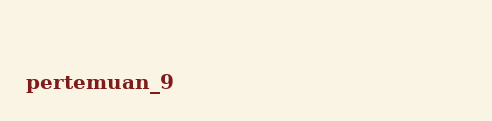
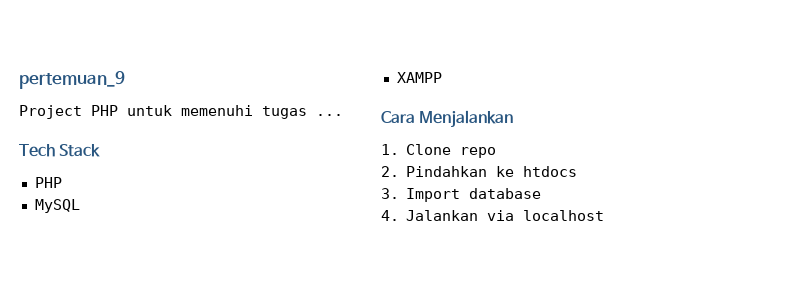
(174, 84) none -> [19,105,343,119] [19,144,101,157] [34,177,62,188] [34,199,80,213] [396,72,442,83] [381,110,514,128] [381,144,497,158] [381,166,578,177] [381,188,542,202] [381,210,605,221] // Project PHP untuk memenuhi tugas ... // Tech Stack // PHP // MySQL // XAMPP // Cara Menjalankan // 1. Clone repo // 2. Pindahkan ke htdocs // 3. Import database // 4. Jalankan via localhost

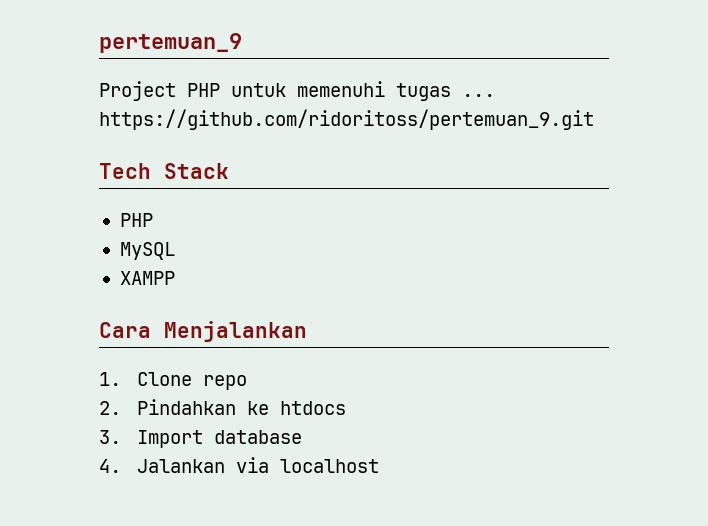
(343, 115) none -> [99,109,594,130] https://github.com/ridoritoss/pertemuan_9.git

